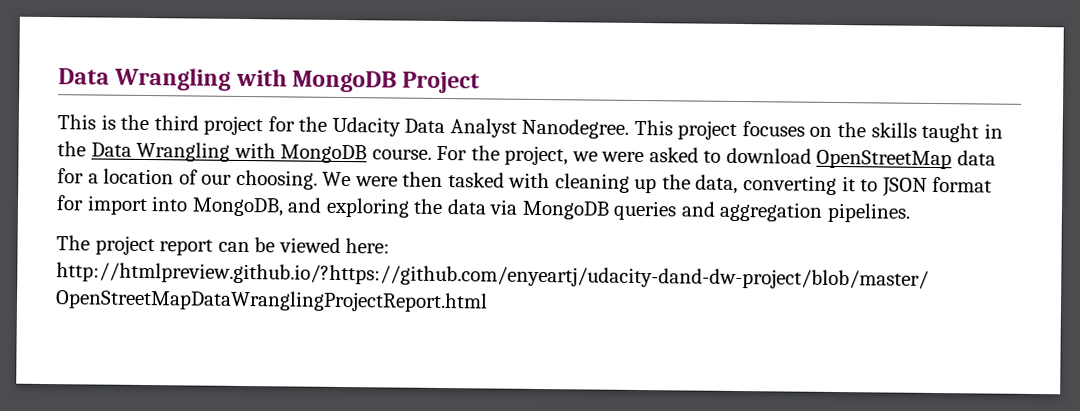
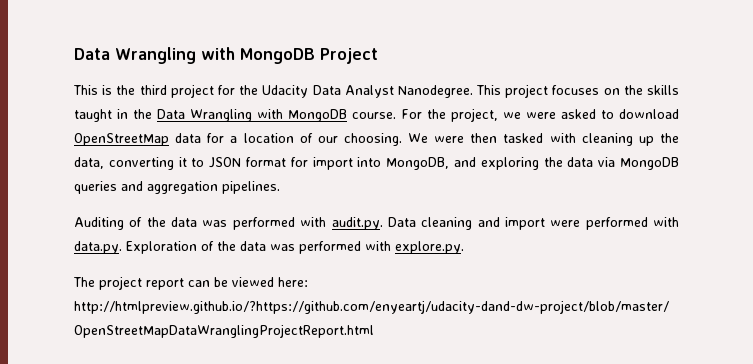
(911, 212) none -> [74,217,679,230] [74,241,464,254] // Auditing of the data was performed with audit.py. Data cleaning and import were performed with data.py. Exploration of the data was performed with explore.py.

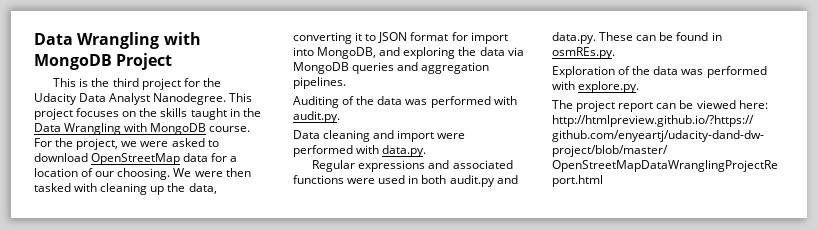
(383, 223) none -> (340, 117) //
(122, 247) none -> [312,160,513,172] [293,175,518,187] [552,32,722,44] [552,47,615,59] // Regular expressions and associated functions were used in both audit.py and data.py. These can be found in osmREs.py. //

